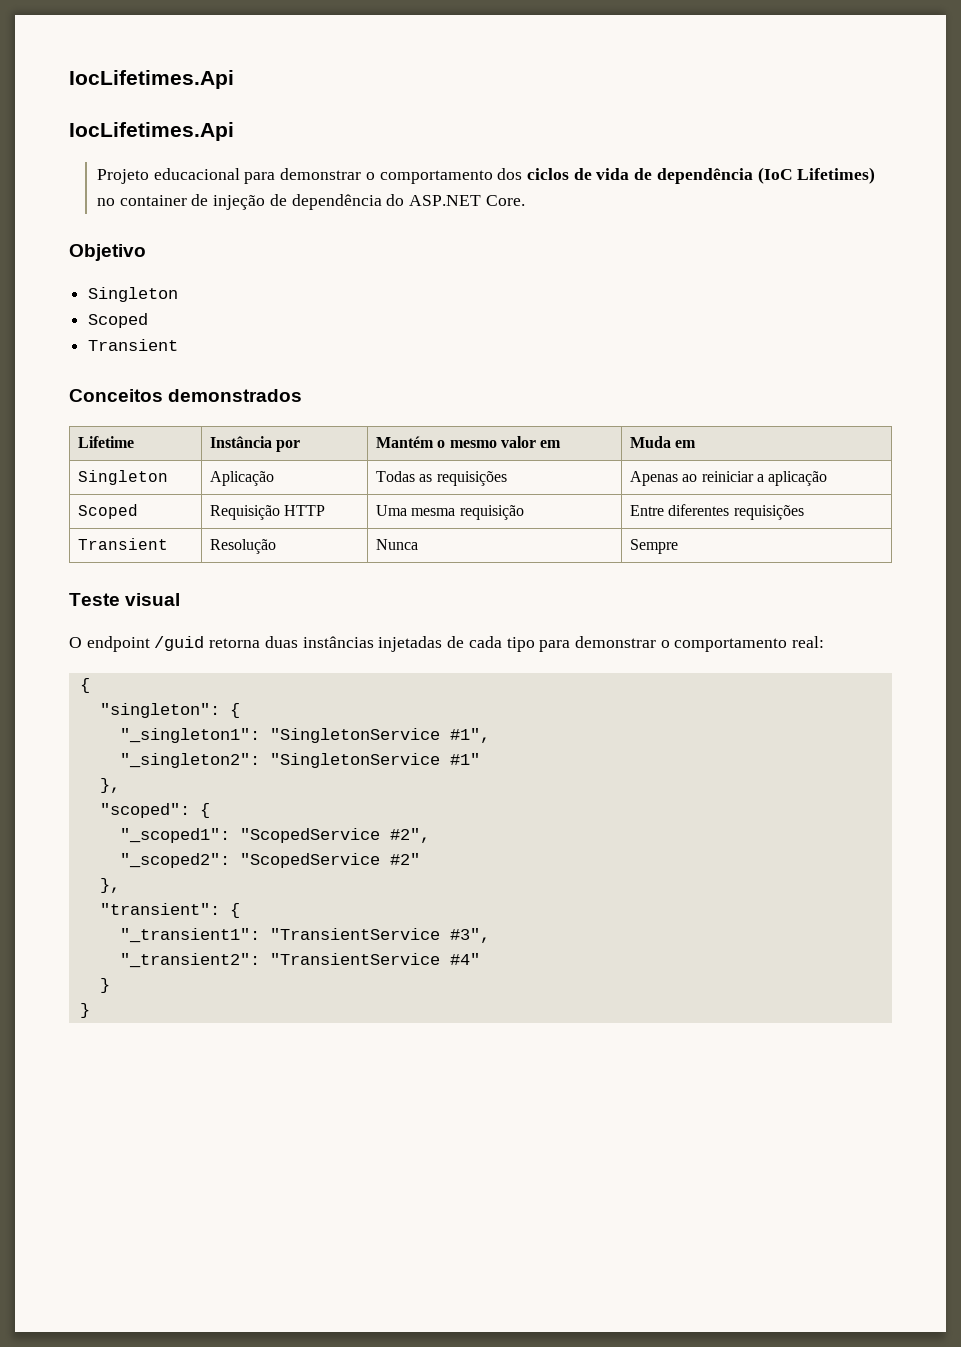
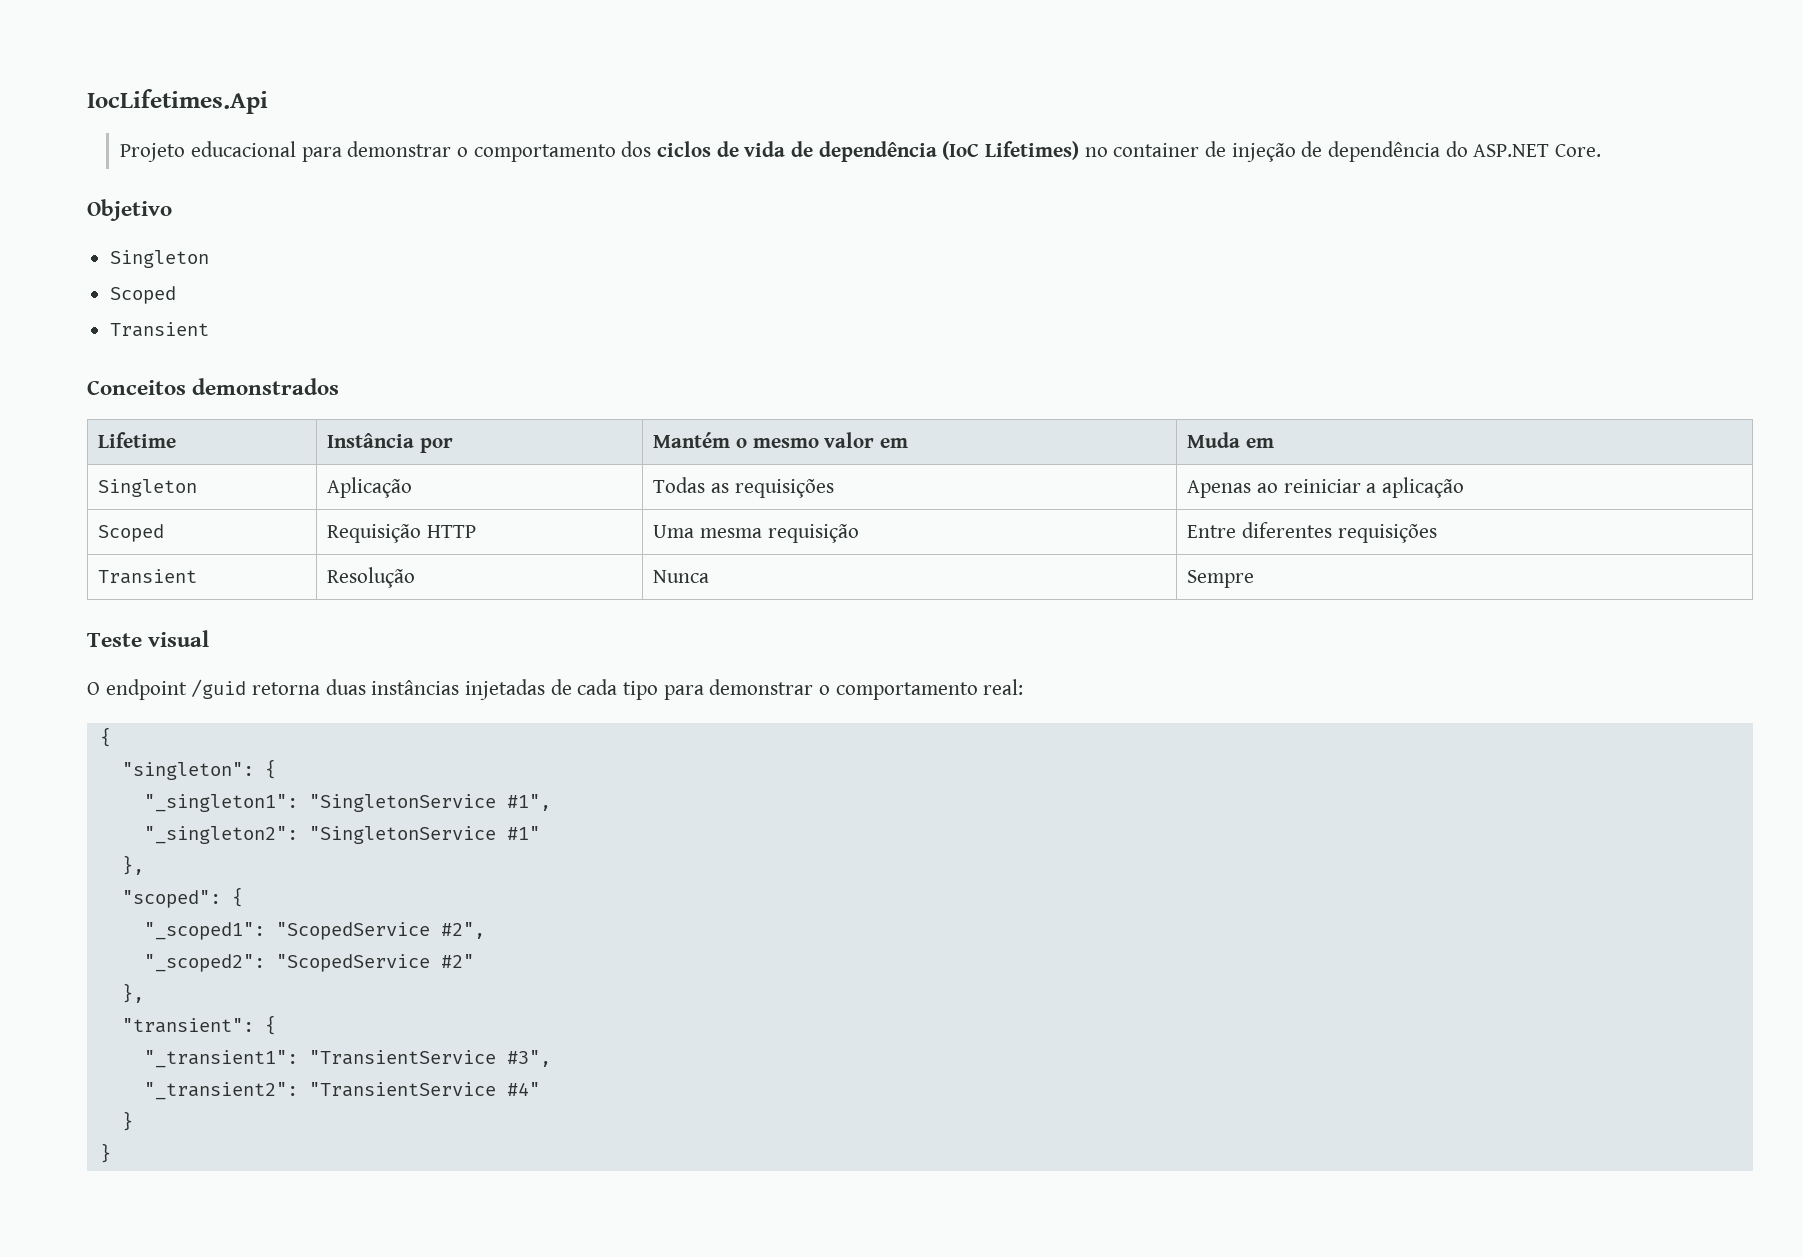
[69,70,234,89] [69,122,234,141] IocLifetimes.Api // IocLifetimes.Api -> [87,89,268,114] IocLifetimes.Api

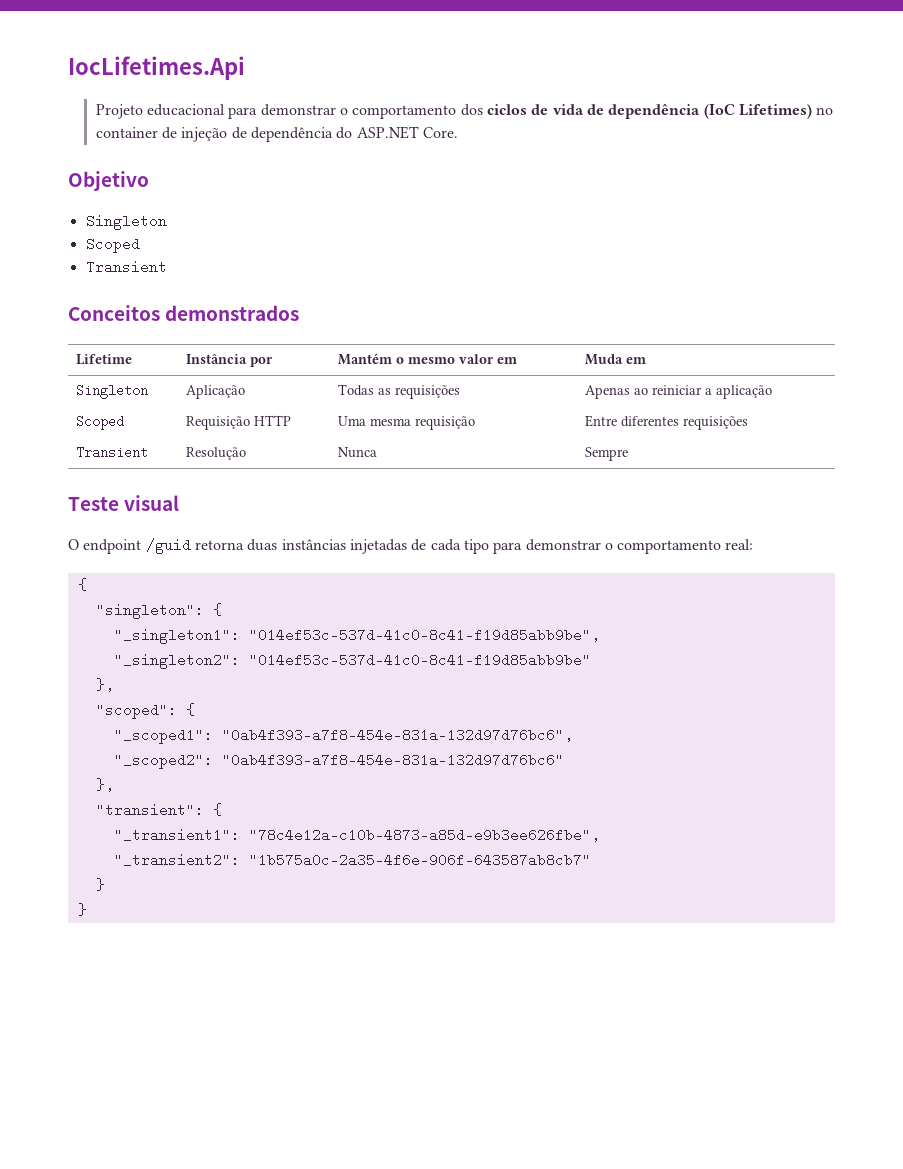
[308,794,551,812] "SingletonService #1", -> [248,628,600,642] "014ef53c-537d-41c0-8c41-f19d85abb9be",
[308,826,540,844] "SingletonService #1" -> [248,653,591,667] "014ef53c-537d-41c0-8c41-f19d85abb9be"
[275,922,485,940] "ScopedService #2", -> [221,728,573,742] "0ab4f393-a7f8-454e-831a-132d97d76bc6",
[275,954,474,972] "ScopedService #2" -> [221,753,564,767] "0ab4f393-a7f8-454e-831a-132d97d76bc6"
[308,1050,551,1067] "TransientService #3", -> [248,828,600,842] "78c4e12a-c10b-4873-a85d-e9b3ee626fbe",
[308,1082,540,1097] "TransientService #4" -> [248,853,591,867] "1b575a0c-2a35-4f6e-906f-643587ab8cb7"

